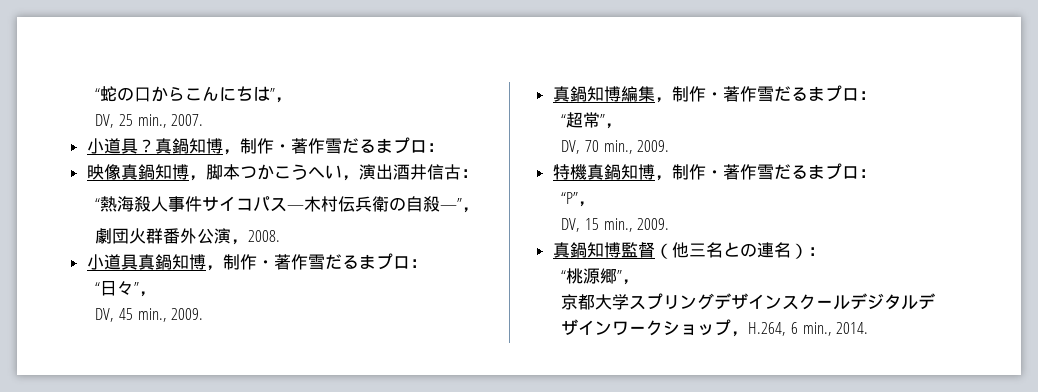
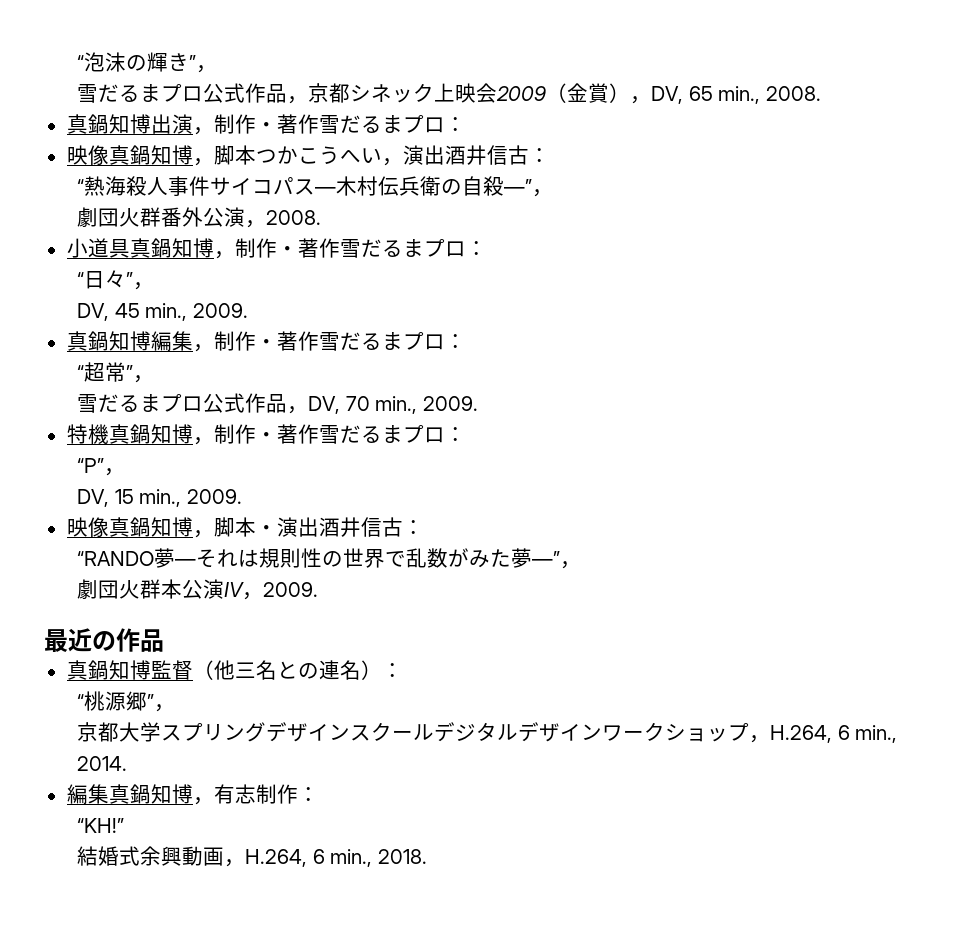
[95,86,293,103] [95,114,204,128] [86,138,223,154] “蛇の口からこんにちは”， // DV, 25 min., 2007. // 小道具？真鍋知博 -> [77,52,218,73] [77,83,821,104] [66,114,193,134] “泡沫の輝き”， // 雪だるまプロ公式作品，京都シネック上映会2009（金賞），DV, 65 min., 2008. // 真鍋知博出演
(623, 126) none -> [77,393,309,414] 雪だるまプロ公式作品，
(670, 224) none -> [66,517,424,538] [77,548,582,569] [77,579,319,600] [44,628,164,652] // 映像真鍋知博，脚本・演出酒井信古： // “RANDO夢―それは規則性の世界で乱数がみた夢―”， // 劇団火群本公演IV，2009. // 最近の作品
(869, 328) none -> [66,784,319,805] [77,818,125,833] [77,846,427,867] // 編集真鍋知博，有志制作： // “KH!” // 結婚式余興動画，H.264, 6 min., 2018.

